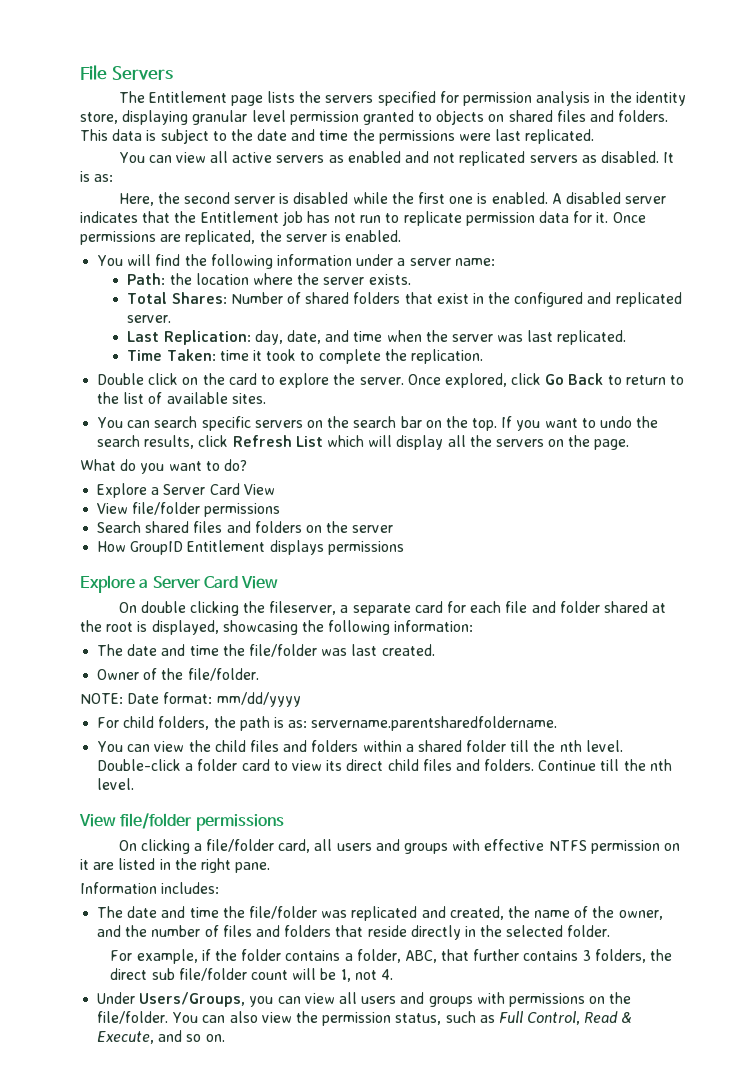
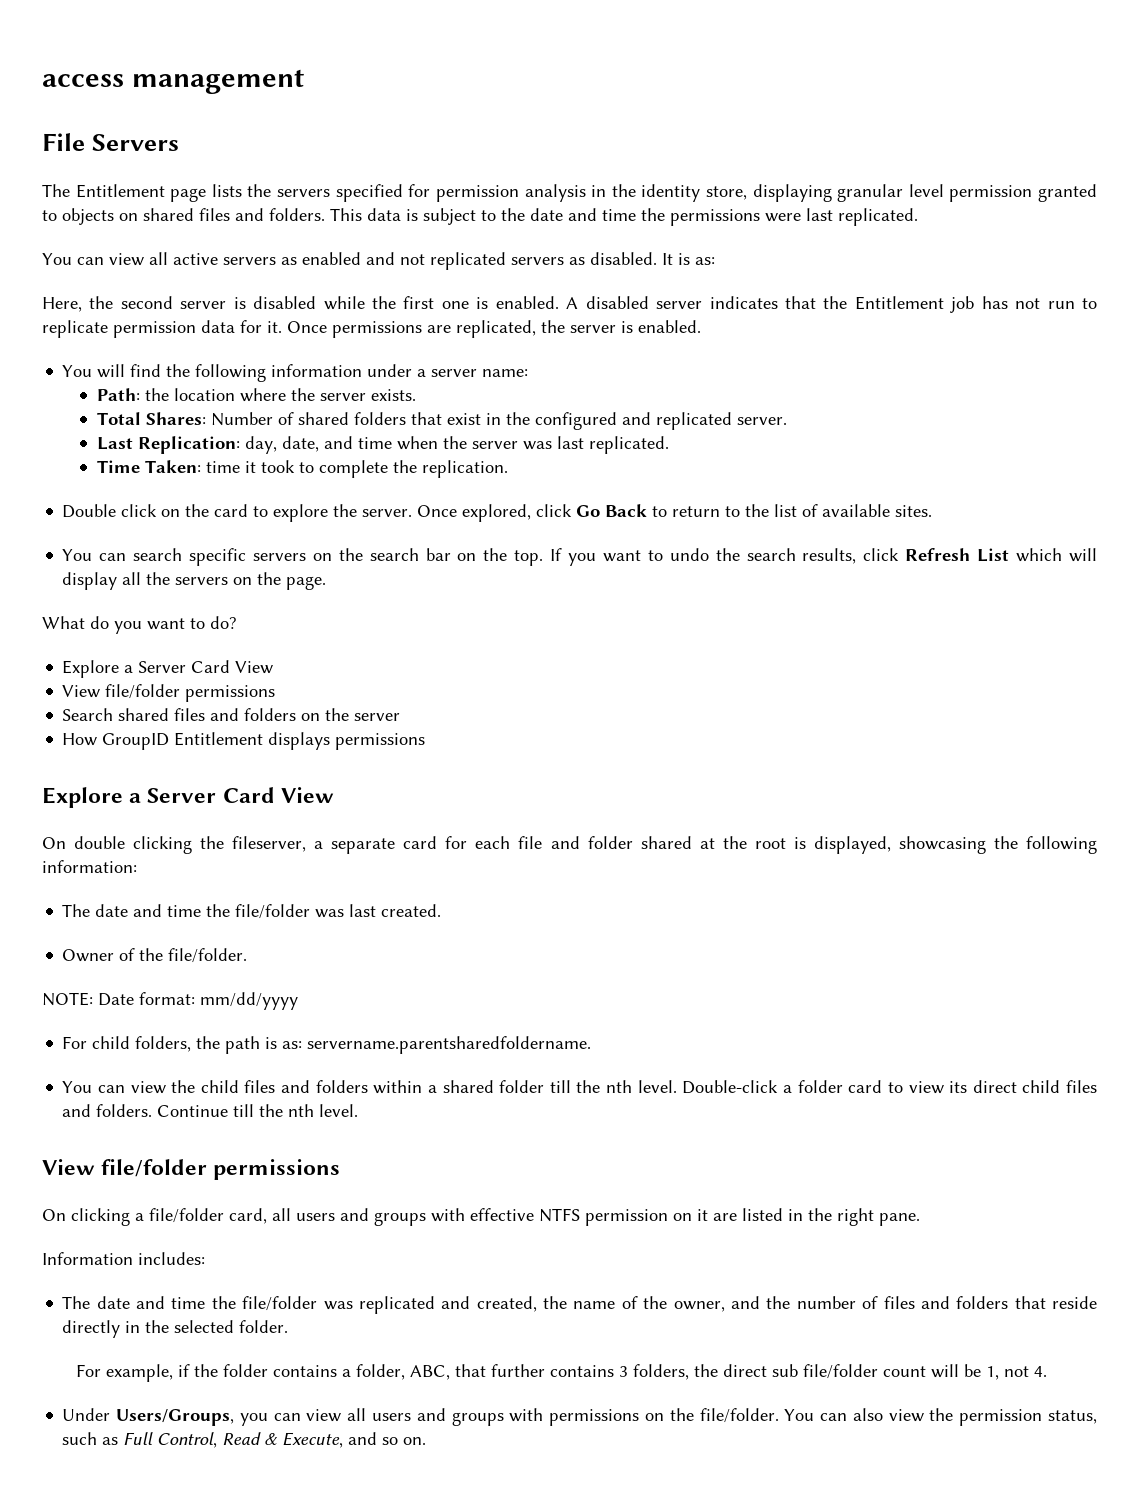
(80, 72) none -> [42,69,304,94] access management //

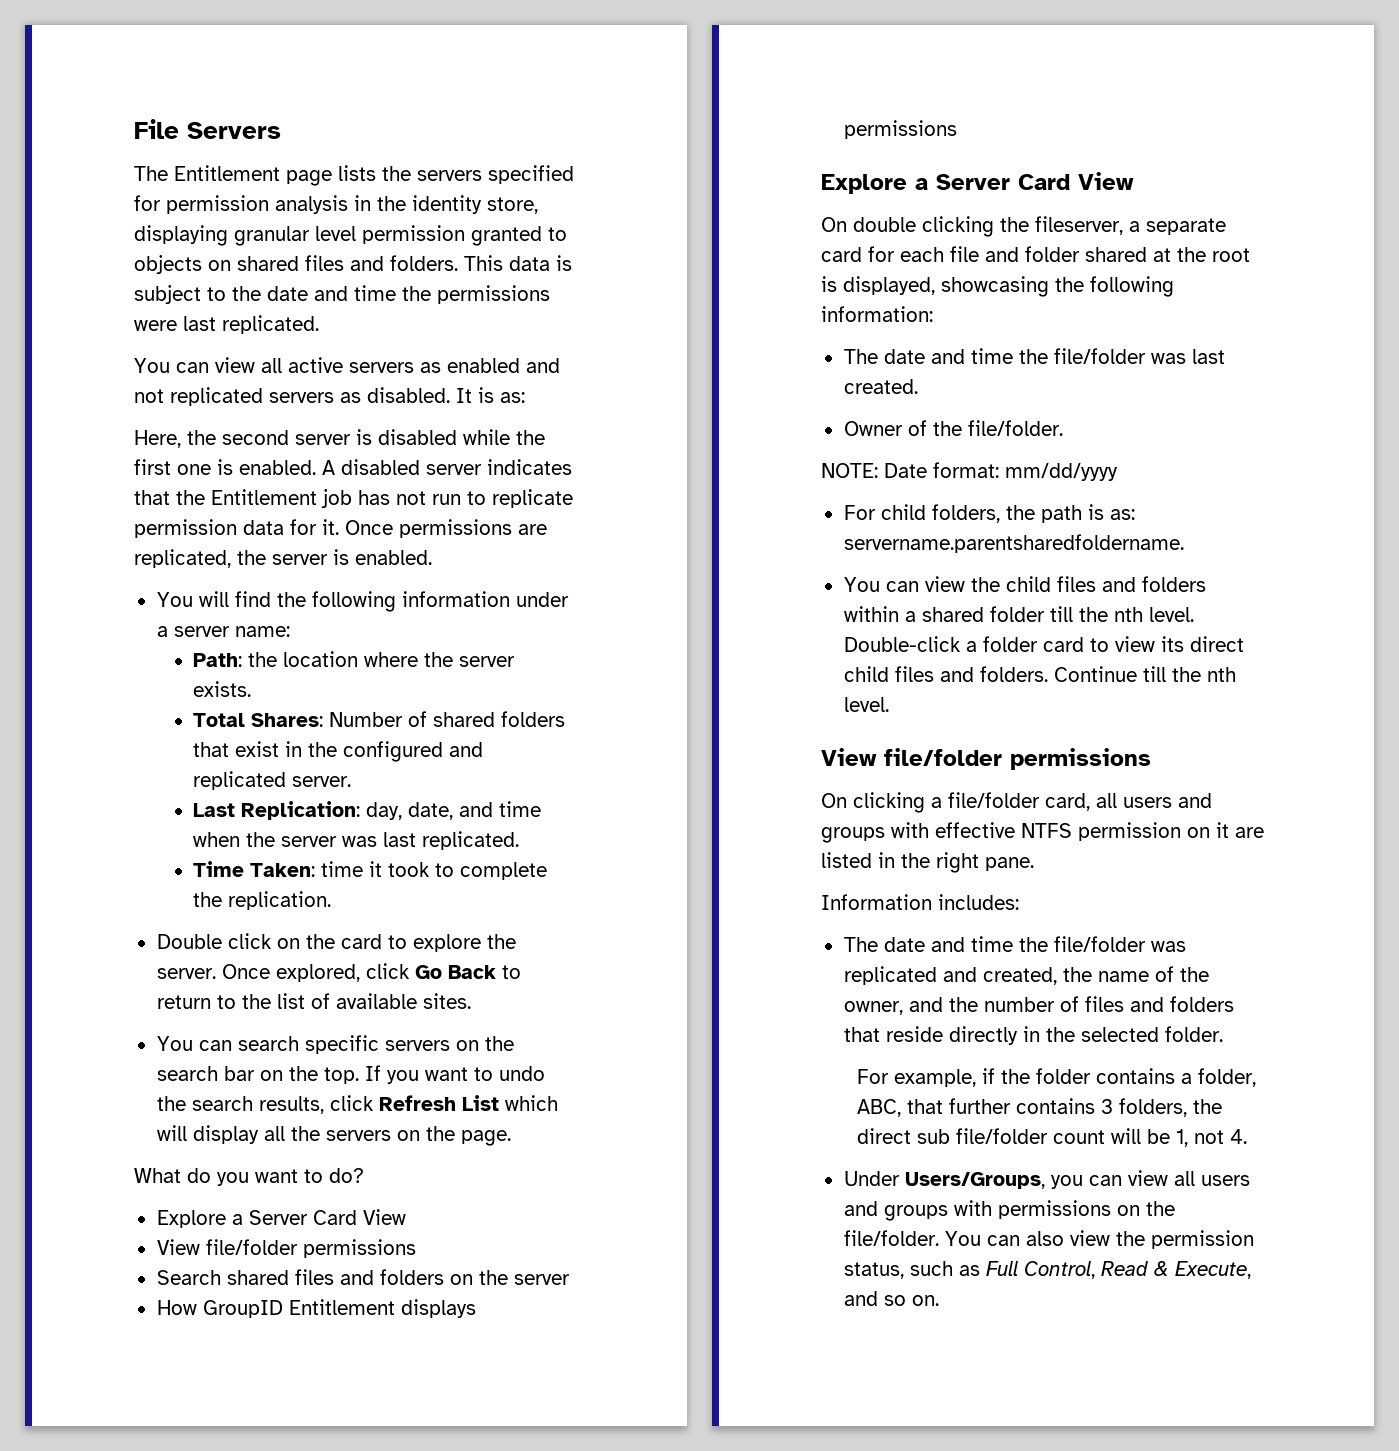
[42,69,304,94] access management // -> (134, 129) none

